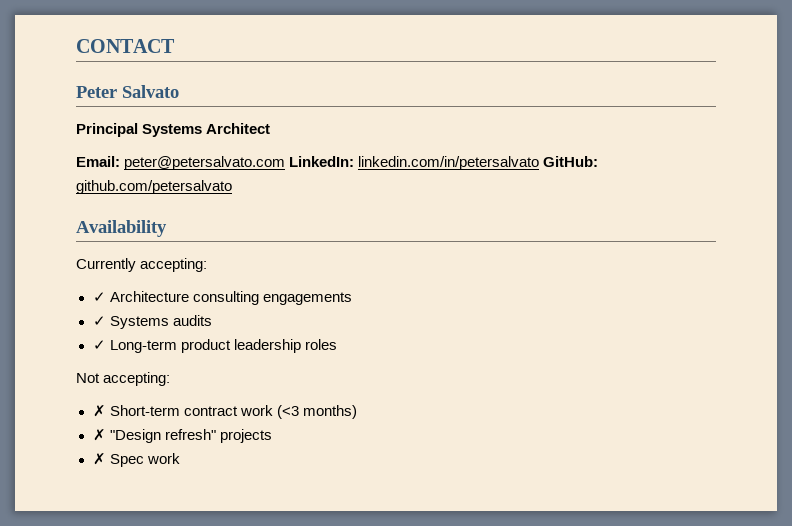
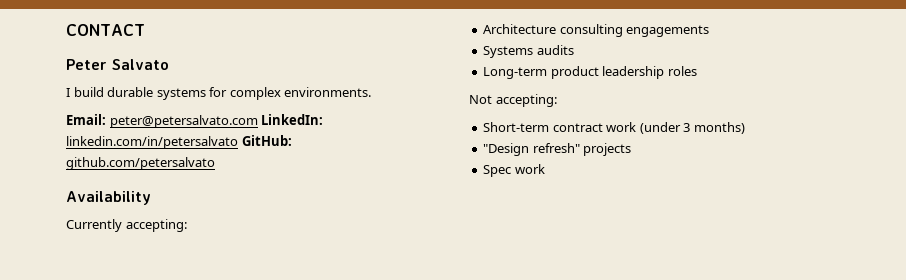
[76,123,271,137] Principal Systems Architect -> [66,87,372,100] I build durable systems for complex environments.
[92,292,106,302] ✓ -> (187, 225) none
[92,316,106,326] ✓ -> (710, 31) none
[92,340,106,350] ✓ -> (574, 50) none
[92,405,106,417] ✗ -> (557, 100) none
[276,405,299,419] (<3 -> [639,122,691,134] (under 3
[92,429,106,441] ✗ -> (745, 128) none
[92,453,106,465] ✗ -> (632, 149) none

